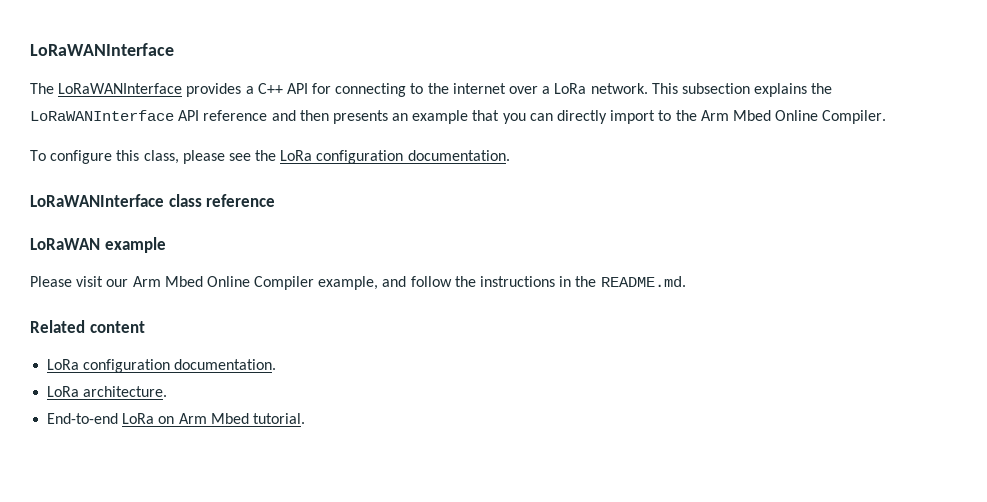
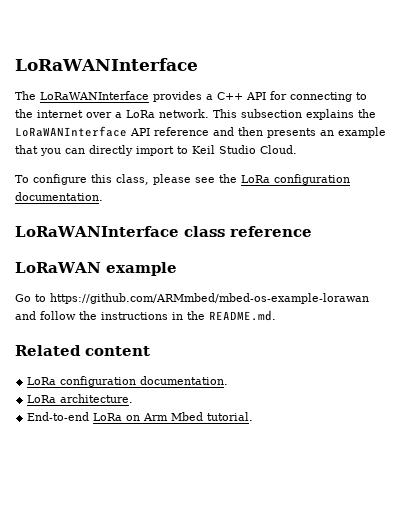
[675,110,887,124] the Arm Mbed Online Compiler. -> [192,145,297,154] Keil Studio Cloud.
[30,276,379,290] Please visit our Arm Mbed Online Compiler example, -> [15,293,369,304] Go to https://github.com/ARMmbed/mbed-os-example-lorawan

